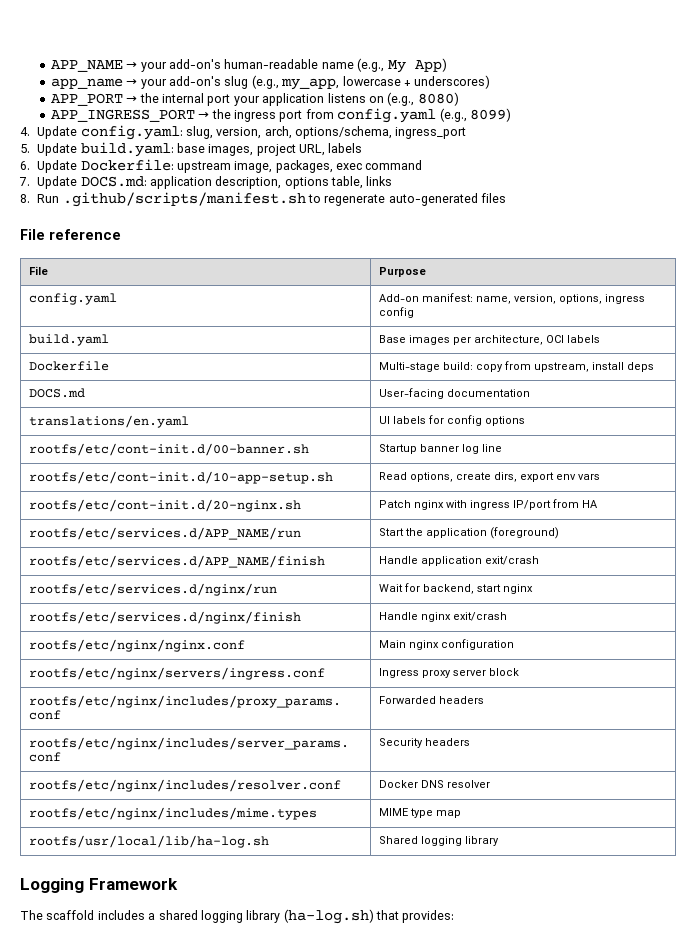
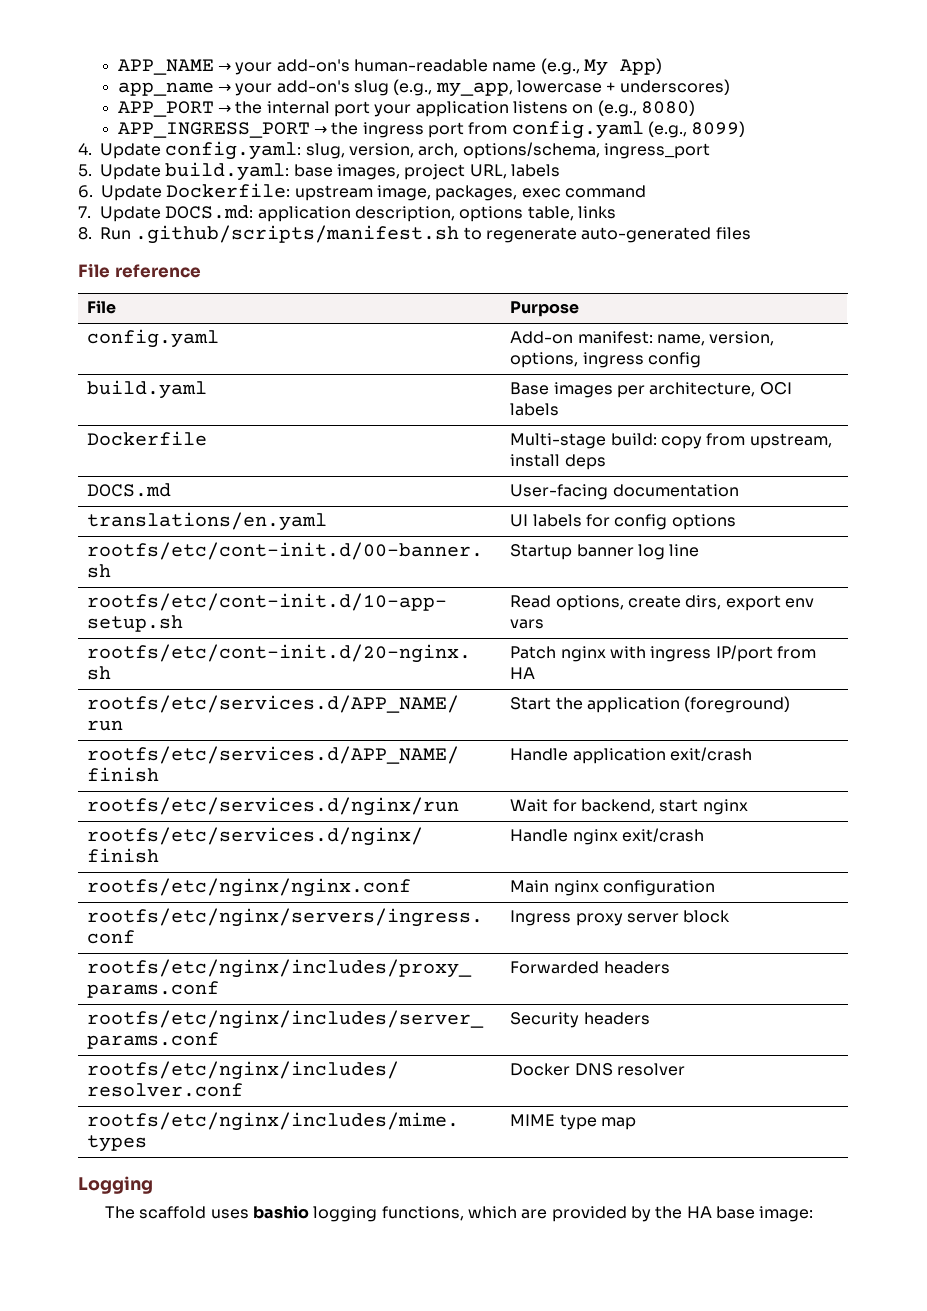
[28,835,269,848] [378,836,499,846] // rootfs/usr/local/lib/ha-log.sh | Shared logging library -> (637, 1123) none
[88,878,178,890] Framework -> (153, 1185) none
[97,909,455,924] includes a shared logging library (ha-log.sh) that provides: -> [210,1205,814,1222] uses bashio logging functions, which are provided by the HA base image:

